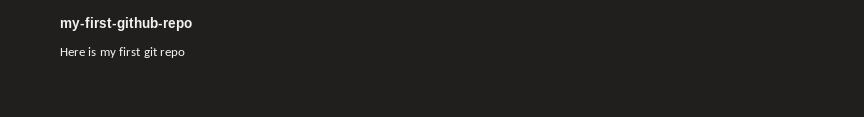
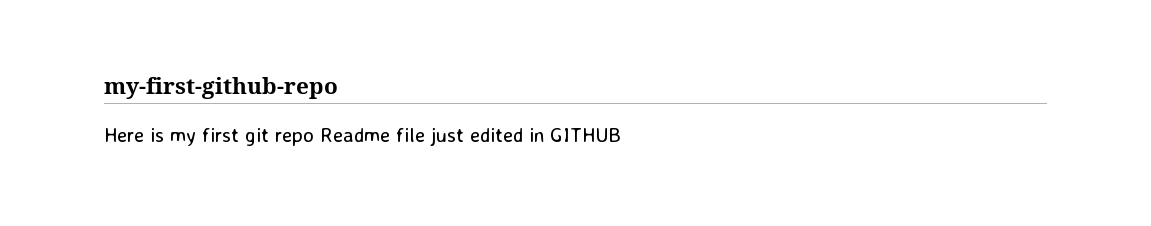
(185, 54) none -> [320,127,621,146] Readme file just edited in GITHUB

